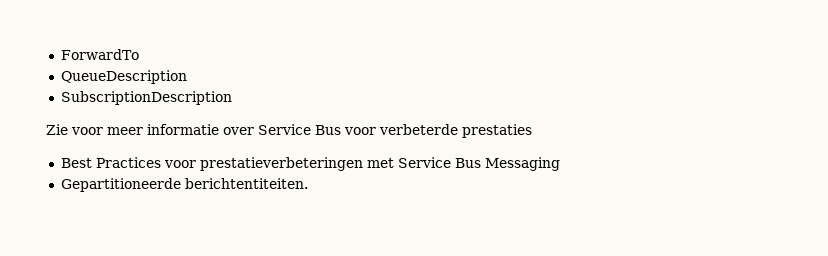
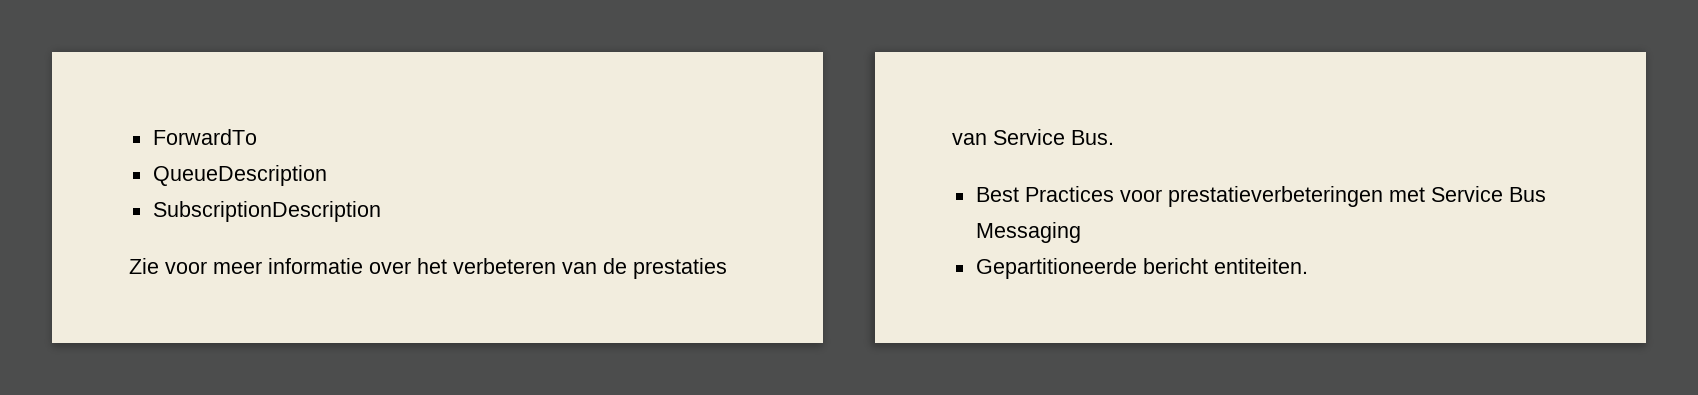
[258,124,532,138] Service Bus voor verbeterde prestaties -> [417,258,727,279] [952,129,1114,145] het verbeteren van de prestaties van Service Bus.
[184,178,308,189] berichtentiteiten. -> [1142,258,1308,274] bericht entiteiten.

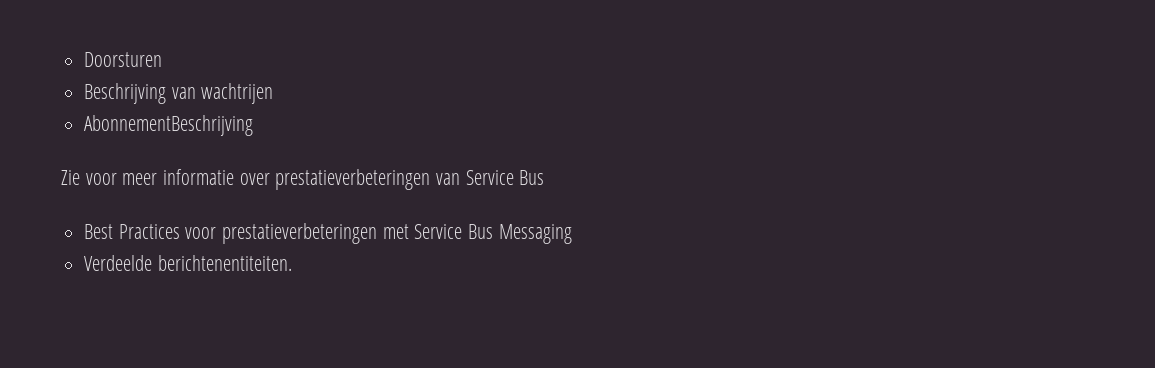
[152,129,257,145] [152,165,327,186] [152,201,381,222] ForwardTo // QueueDescription // SubscriptionDescription -> [84,52,163,67] [84,83,274,104] [84,115,254,136] Doorsturen // Beschrijving van wachtrijen // AbonnementBeschrijving
[417,258,727,279] het verbeteren van de prestaties -> [275,169,431,190] prestatieverbeteringen
[1071,130,1114,145] Bus. -> [519,170,545,185] Bus
[975,258,1308,279] Gepartitioneerde bericht entiteiten. -> [84,255,292,271] Verdeelde berichtenentiteiten.

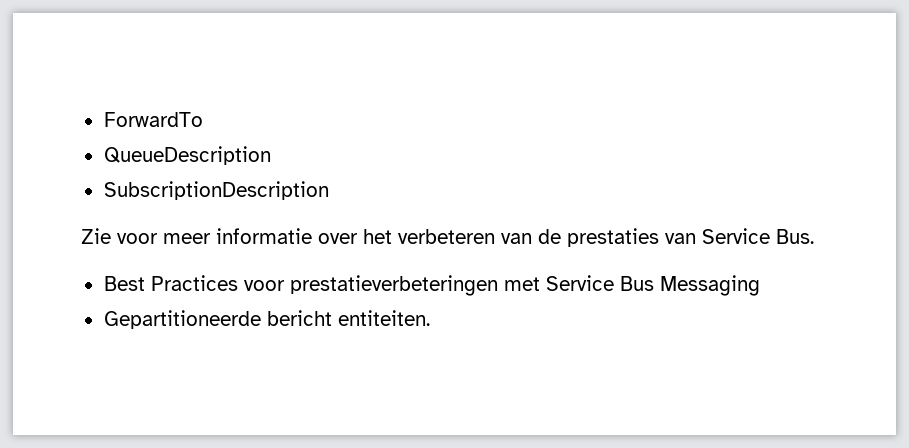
[84,52,163,67] [84,83,274,104] [84,115,254,136] Doorsturen // Beschrijving van wachtrijen // AbonnementBeschrijving -> [103,112,203,127] [103,146,271,165] [103,181,329,200] ForwardTo // QueueDescription // SubscriptionDescription
[275,169,431,190] prestatieverbeteringen -> [363,228,659,247] het verbeteren van de prestaties
[519,170,545,185] Bus -> [776,229,814,244] Bus.
[84,255,292,271] Verdeelde berichtenentiteiten. -> [103,310,430,329] Gepartitioneerde bericht entiteiten.

